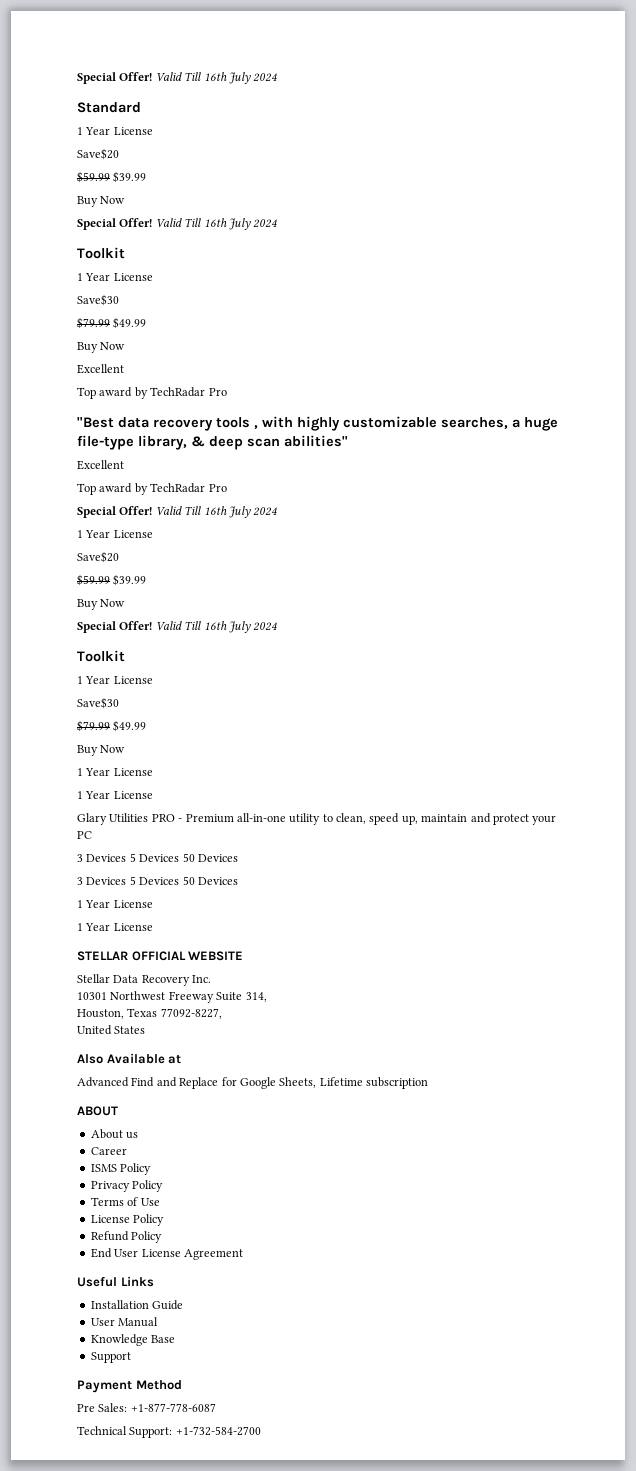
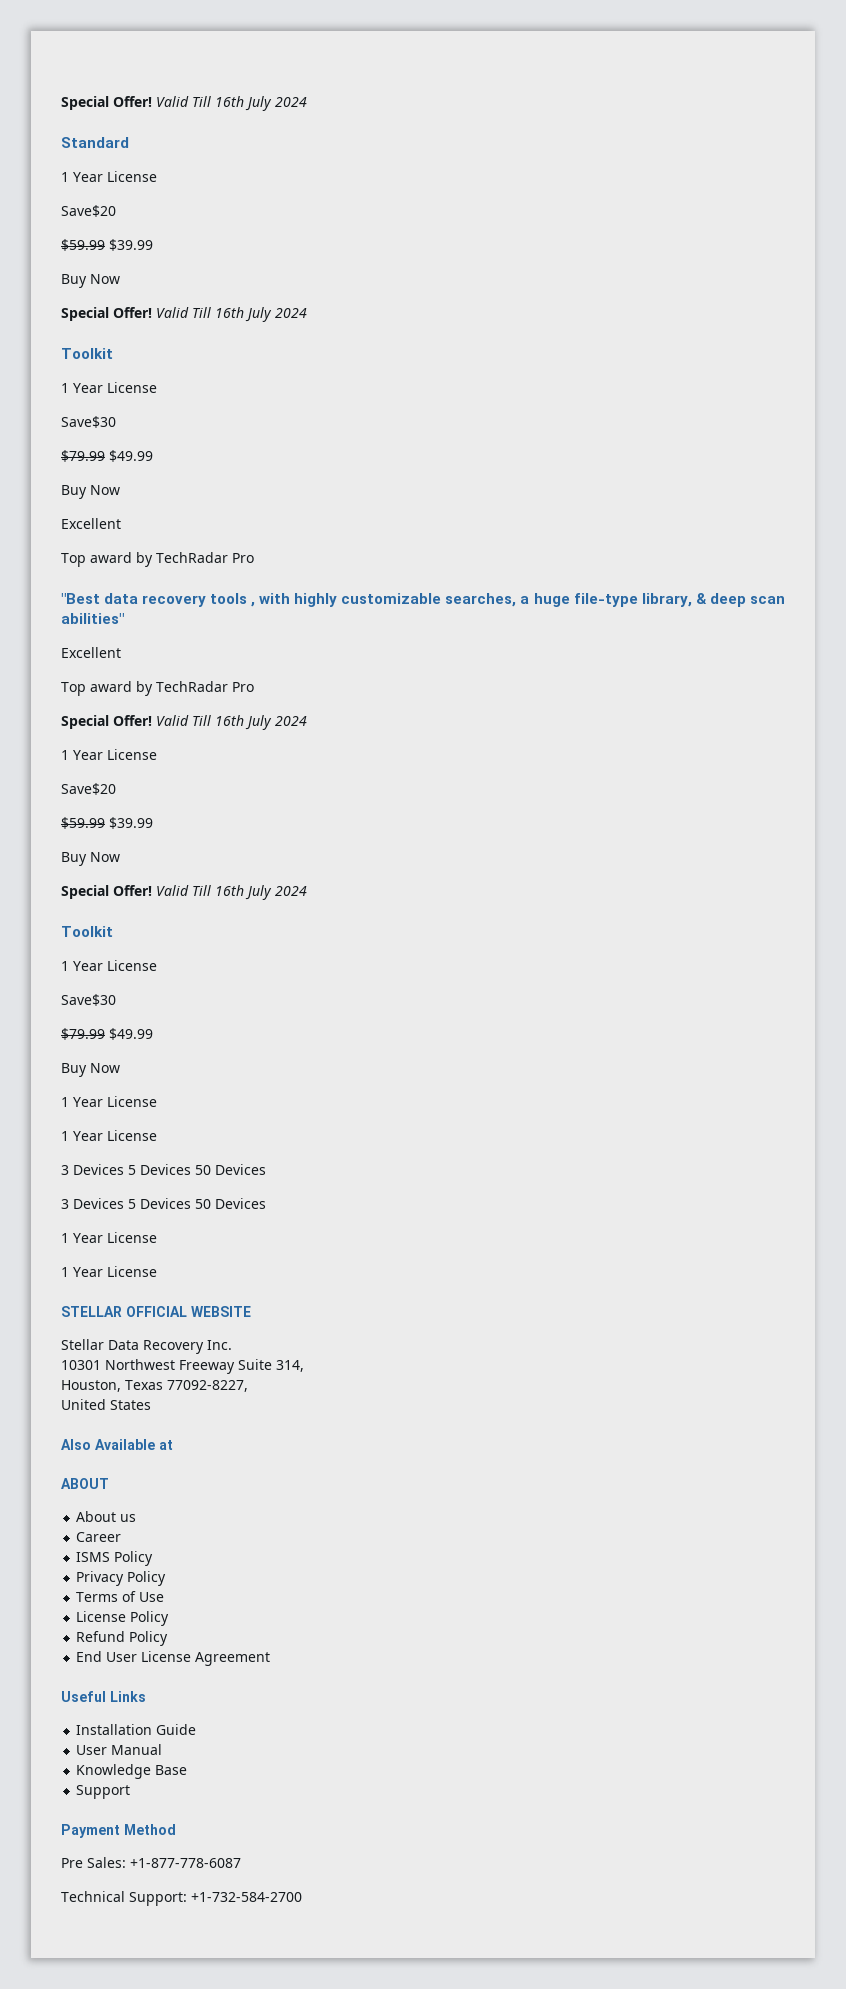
[77,813,557,825] [77,831,92,839] // Glary Utilities PRO - Premium all-in-one utility to clean, speed up, maintain and protect your PC -> (157, 1135) none
[77,1077,428,1089] // Advanced Find and Replace for Google Sheets, Lifetime subscription -> (173, 1445) none

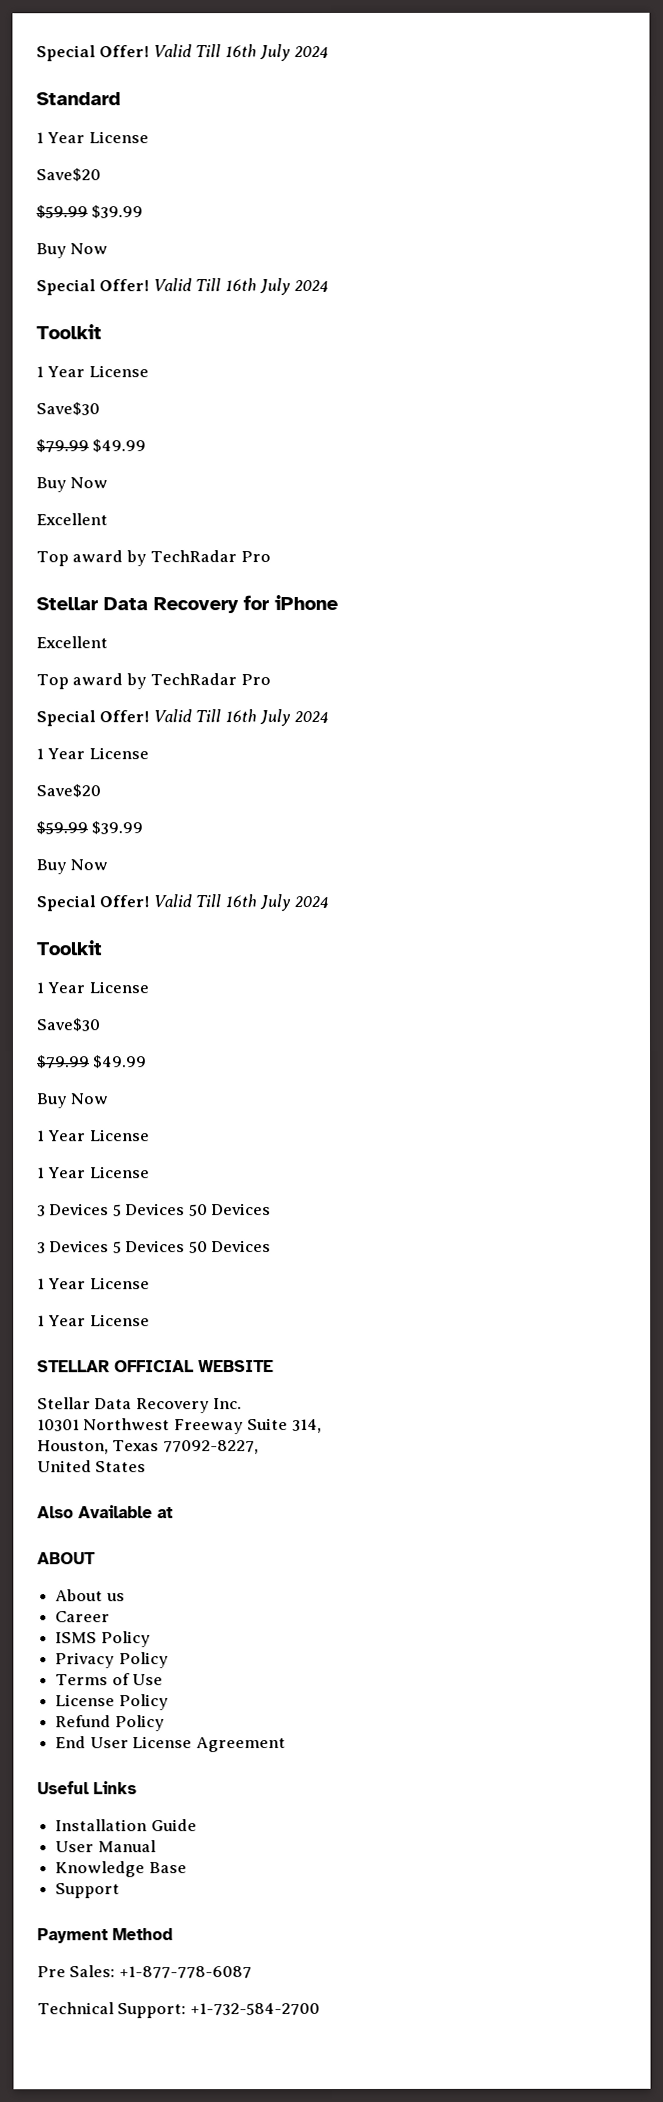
[61,593,785,607] [61,613,124,624] "Best data recovery tools , with highly customizable searches, a huge file-type library, & deep scan abilities" -> [36,594,338,614] Stellar Data Recovery for iPhone

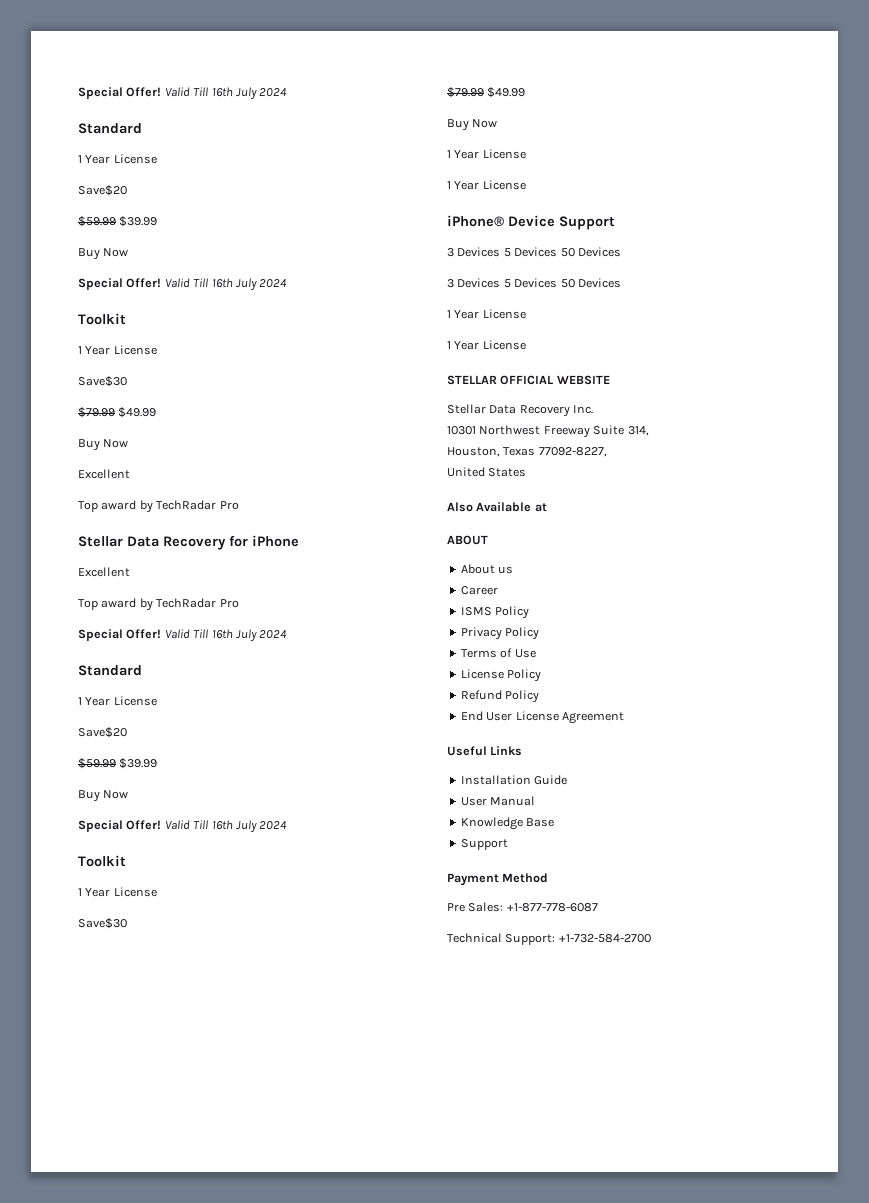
(329, 717) none -> [78,665,142,676] // Standard
(150, 1172) none -> [447,215,615,230] // iPhone® Device Support

